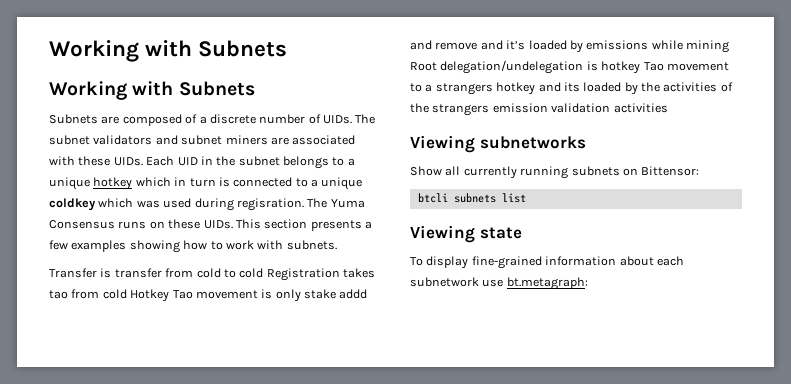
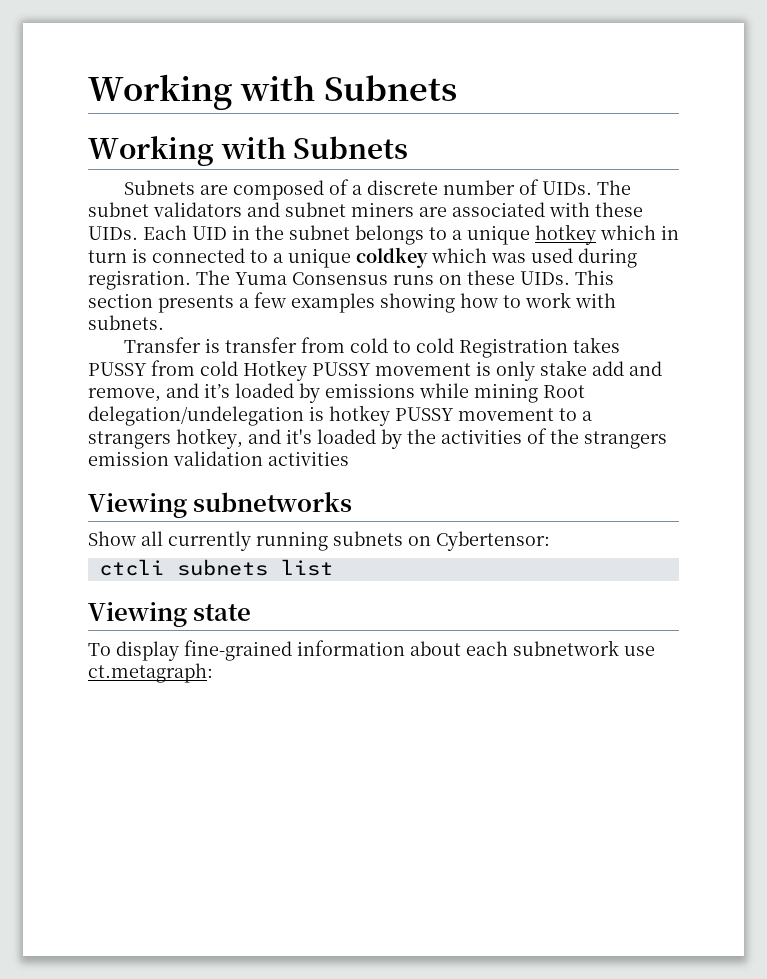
[49,290,68,299] tao -> [88,362,147,376] PUSSY
[172,290,193,299] Tao -> [312,362,371,376] PUSSY
[339,289,368,299] [410,40,478,50] addd and remove -> [592,361,662,376] [88,388,161,402] add and remove,
[643,62,664,71] Tao -> [395,407,454,421] PUSSY
[496,82,580,95] hotkey and its -> [176,428,312,449] hotkey, and it's
[641,166,700,176] [417,193,448,203] Bittensor: // btcli -> [436,531,550,551] [98,559,164,576] Cybertensor: // ctcli
[506,277,588,290] bt.metagraph: -> [88,663,213,683] ct.metagraph:

